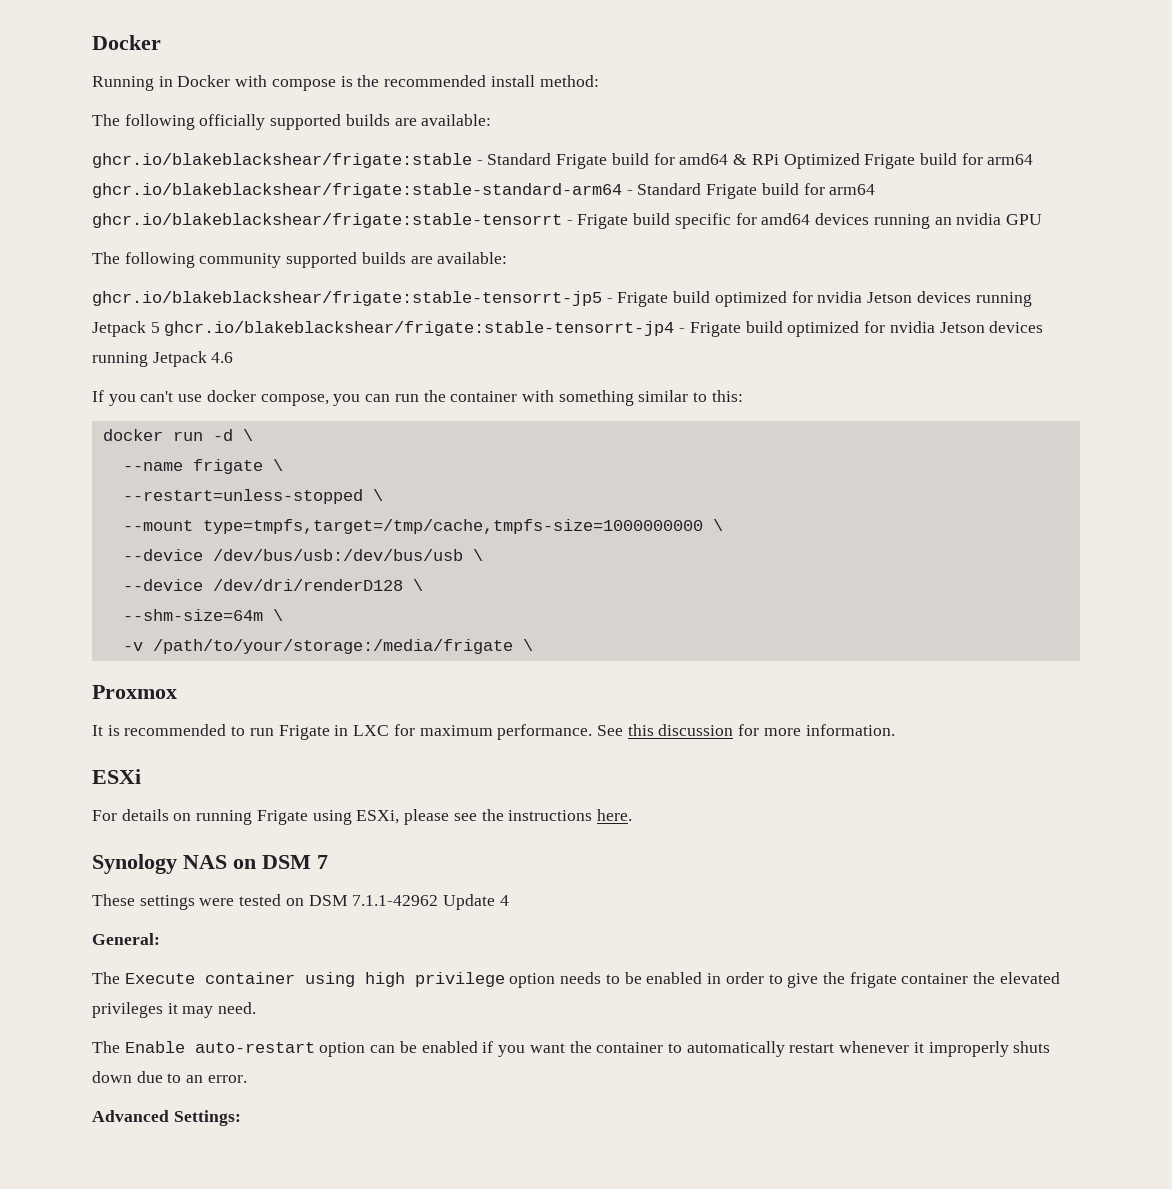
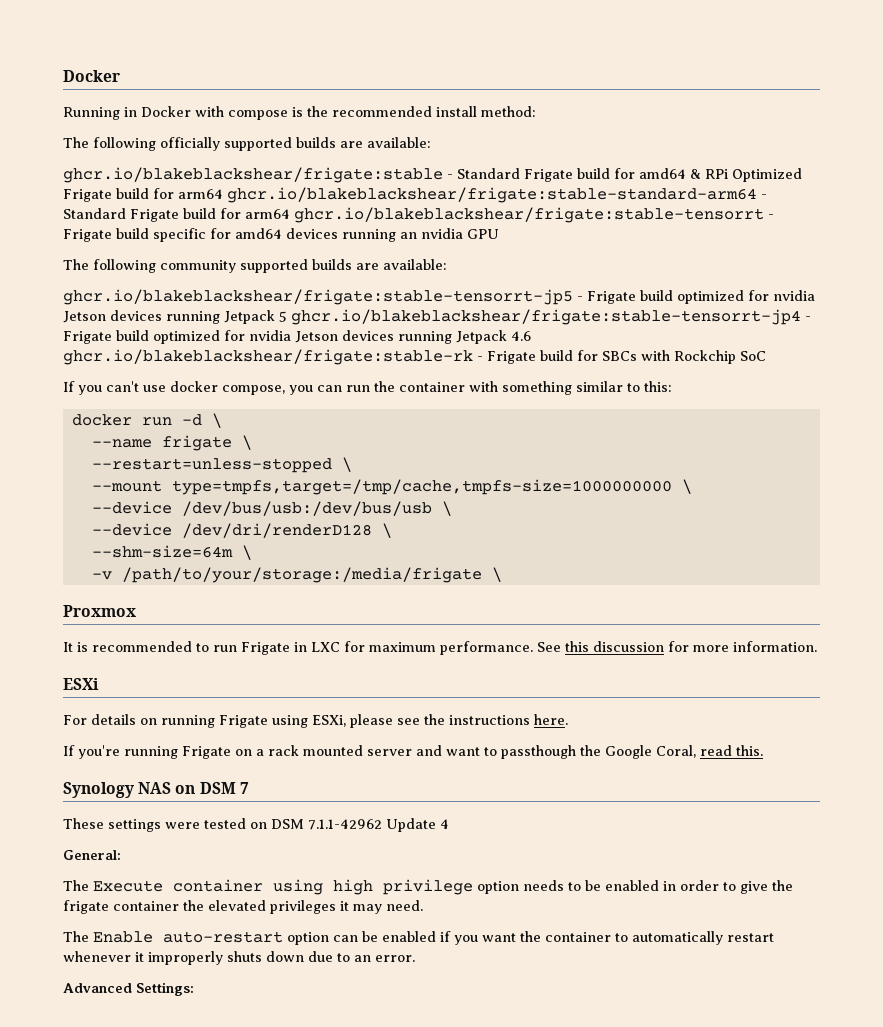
(234, 357) none -> [63,349,766,365] ghcr.io/blakeblackshear/frigate:stable-rk - Frigate build for SBCs with Rockchip SoC
(632, 815) none -> [63,745,763,759] // If you're running Frigate on a rack mounted server and want to passthough the Google Coral, read this.

